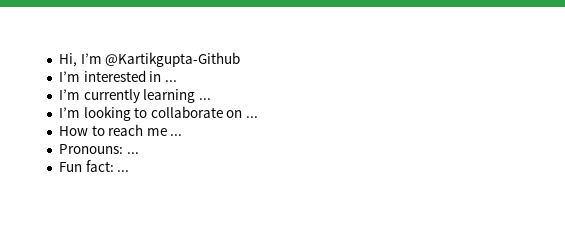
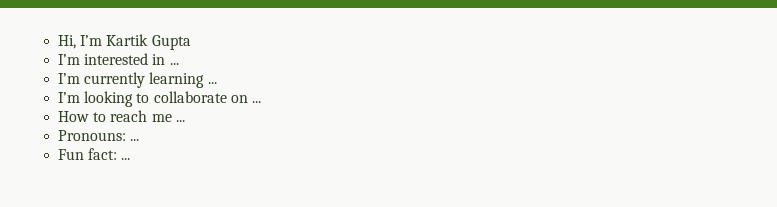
[105,52,241,67] @Kartikgupta-Github -> [106,34,191,50] Kartik Gupta

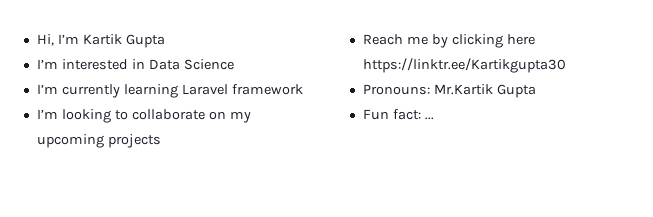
[169,63,179,65] ... -> [148,59,234,70] Data Science
[207,82,217,84] ... -> [181,84,303,95] Laravel framework
[251,101,261,103] [58,110,185,122] ... // How to reach me ... -> [229,111,251,123] [36,134,161,148] [362,34,535,48] [362,58,566,73] my upcoming projects // Reach me by clicking here https://linktr.ee/Kartikgupta30
[130,139,140,141] ... -> [433,84,536,98] Mr.Kartik Gupta

